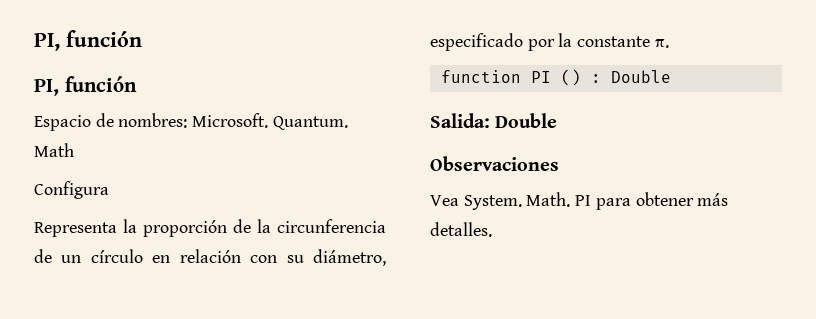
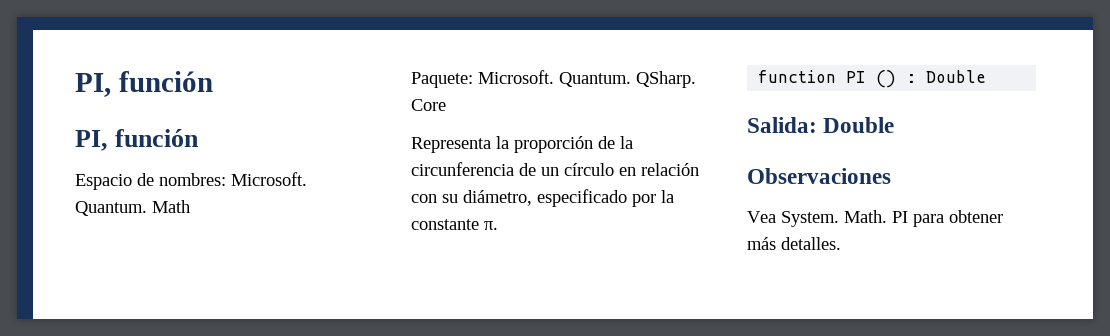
[34,181,109,199] Configura -> [411,70,696,88] [411,99,446,111] Paquete: Microsoft. Quantum. QSharp. Core

